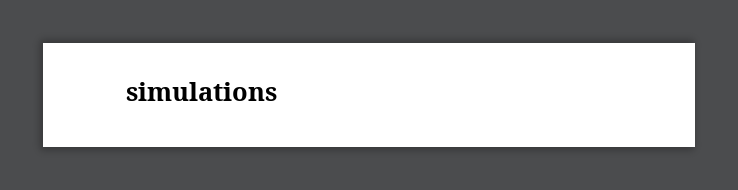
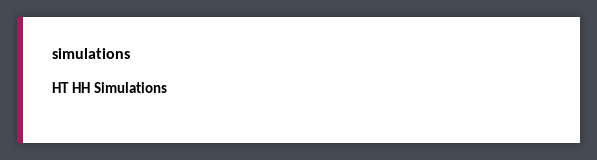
(277, 91) none -> [52,82,167,93] // HT HH Simulations

